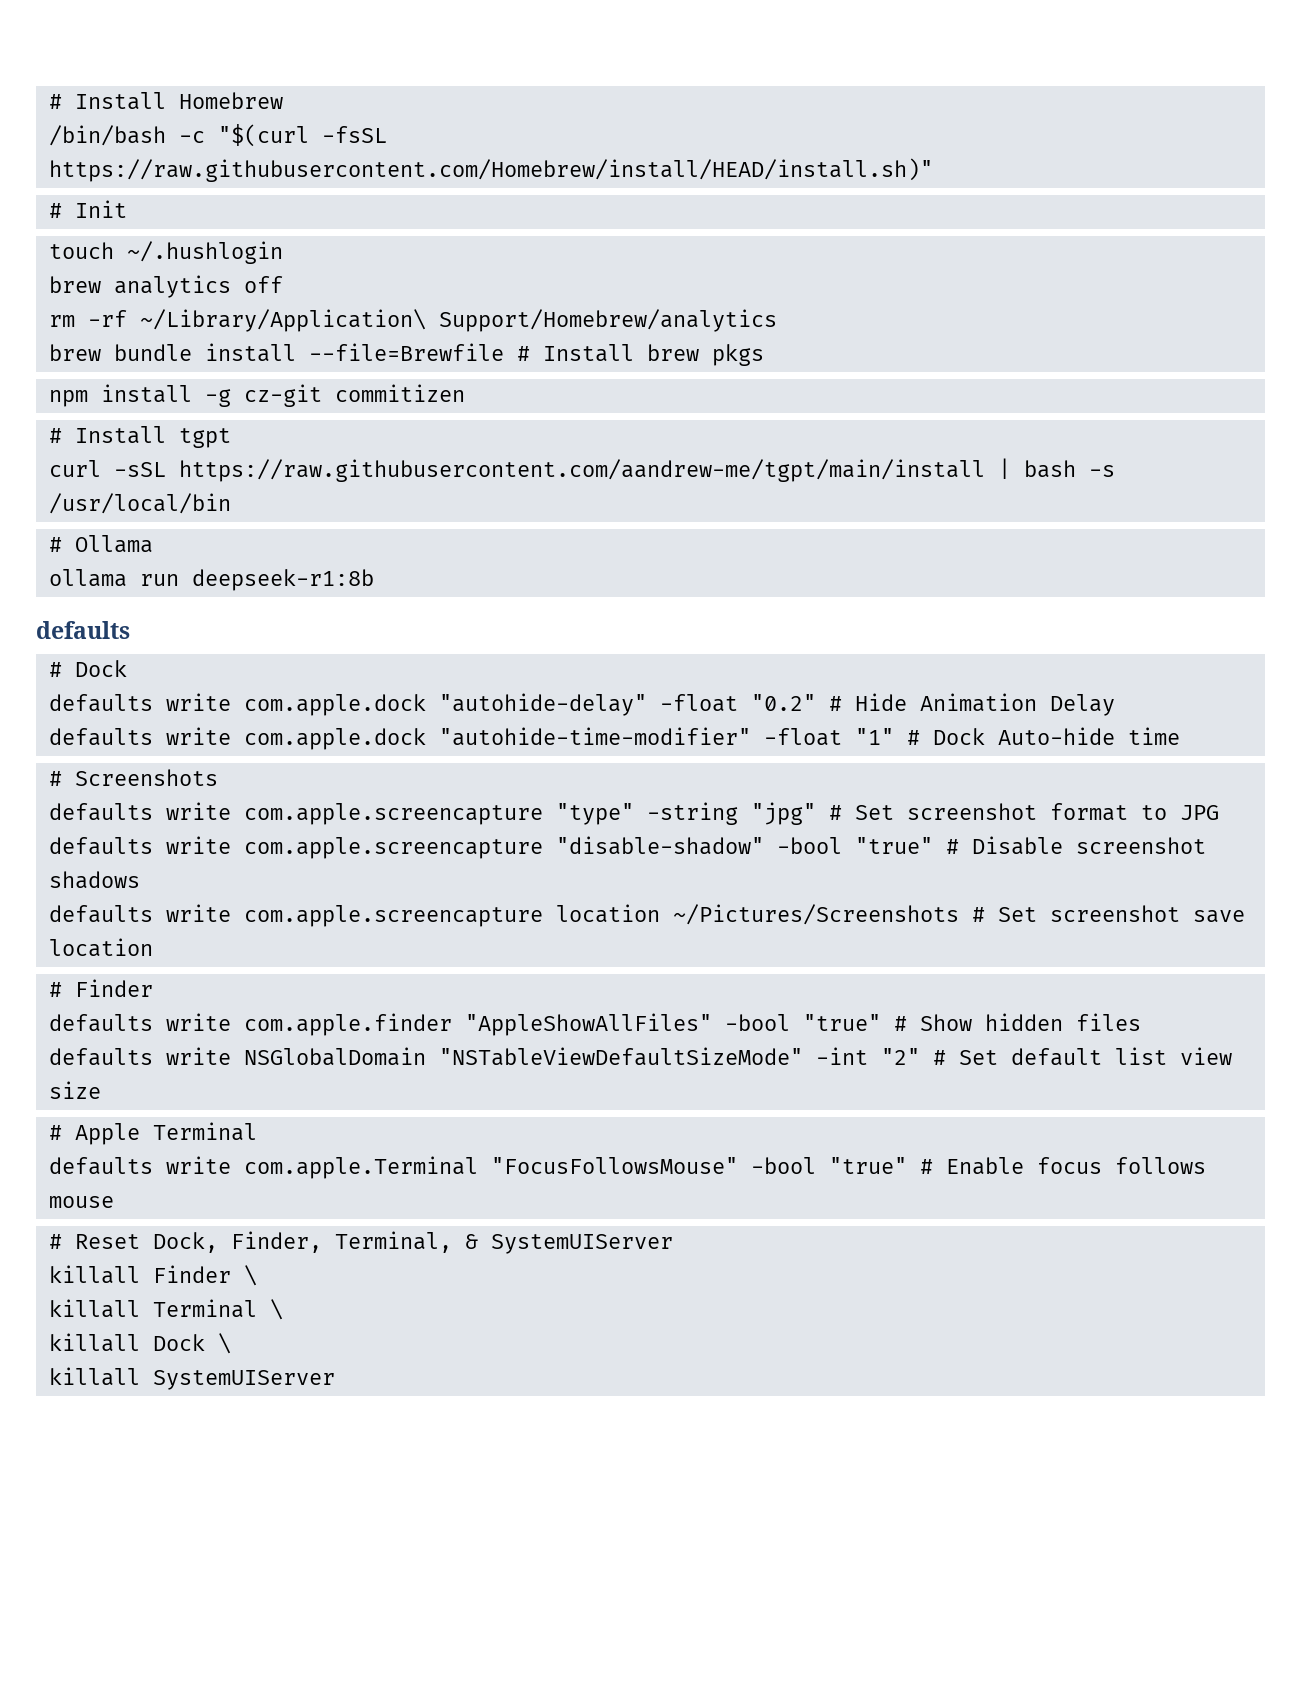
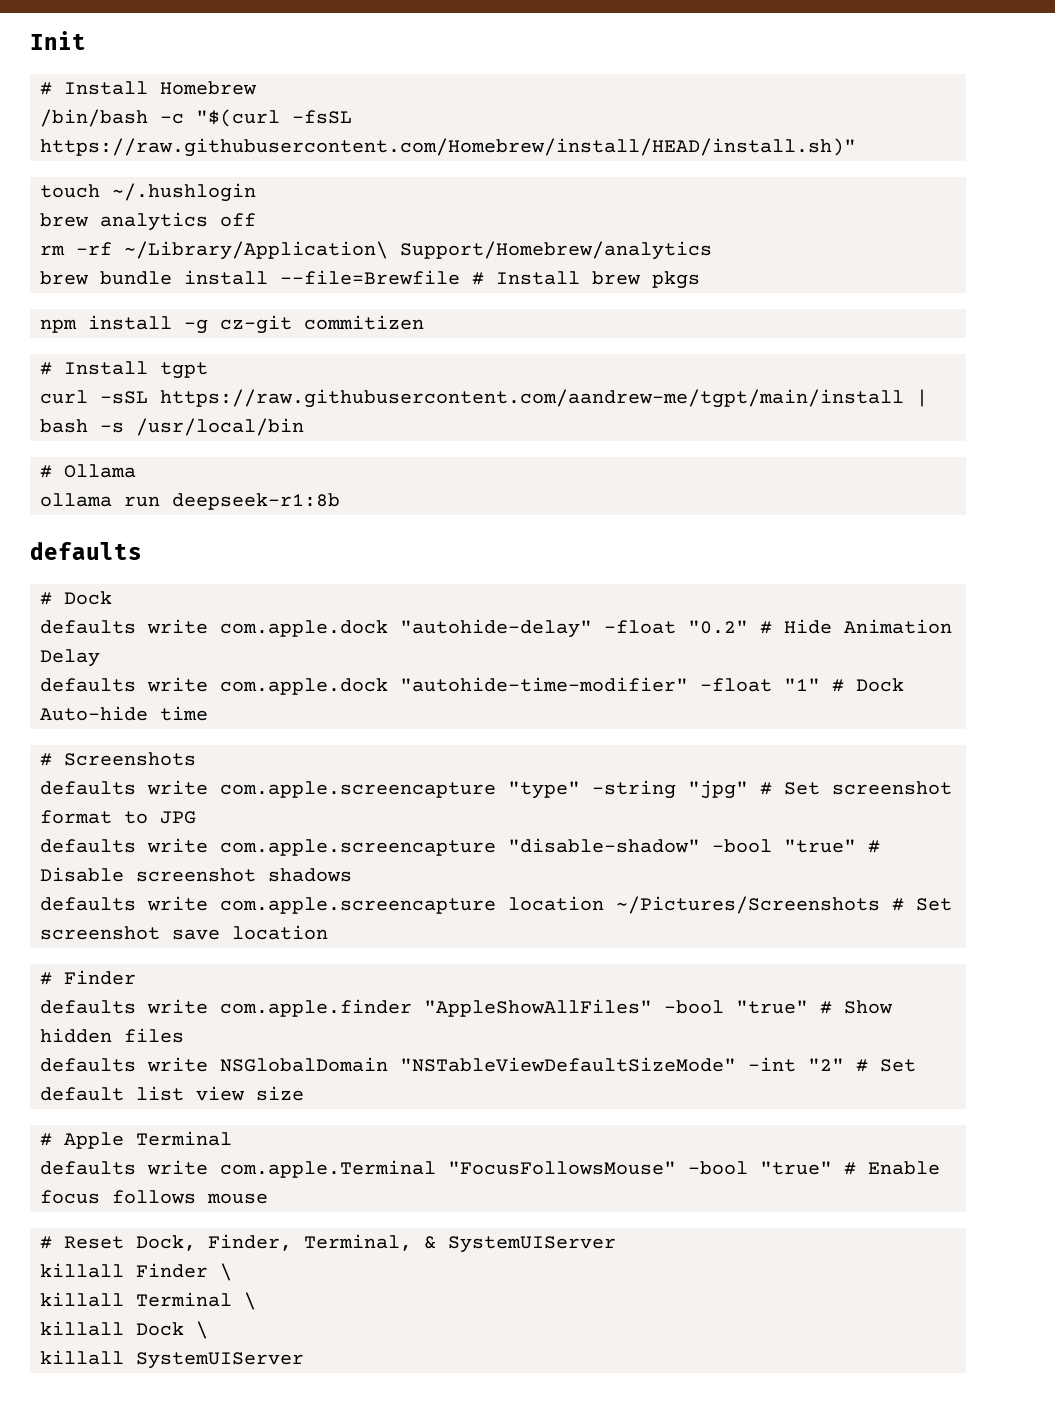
(48, 101) none -> [30,31,86,50] Init //
[48,200,127,218] // # Init -> (856, 147) none

